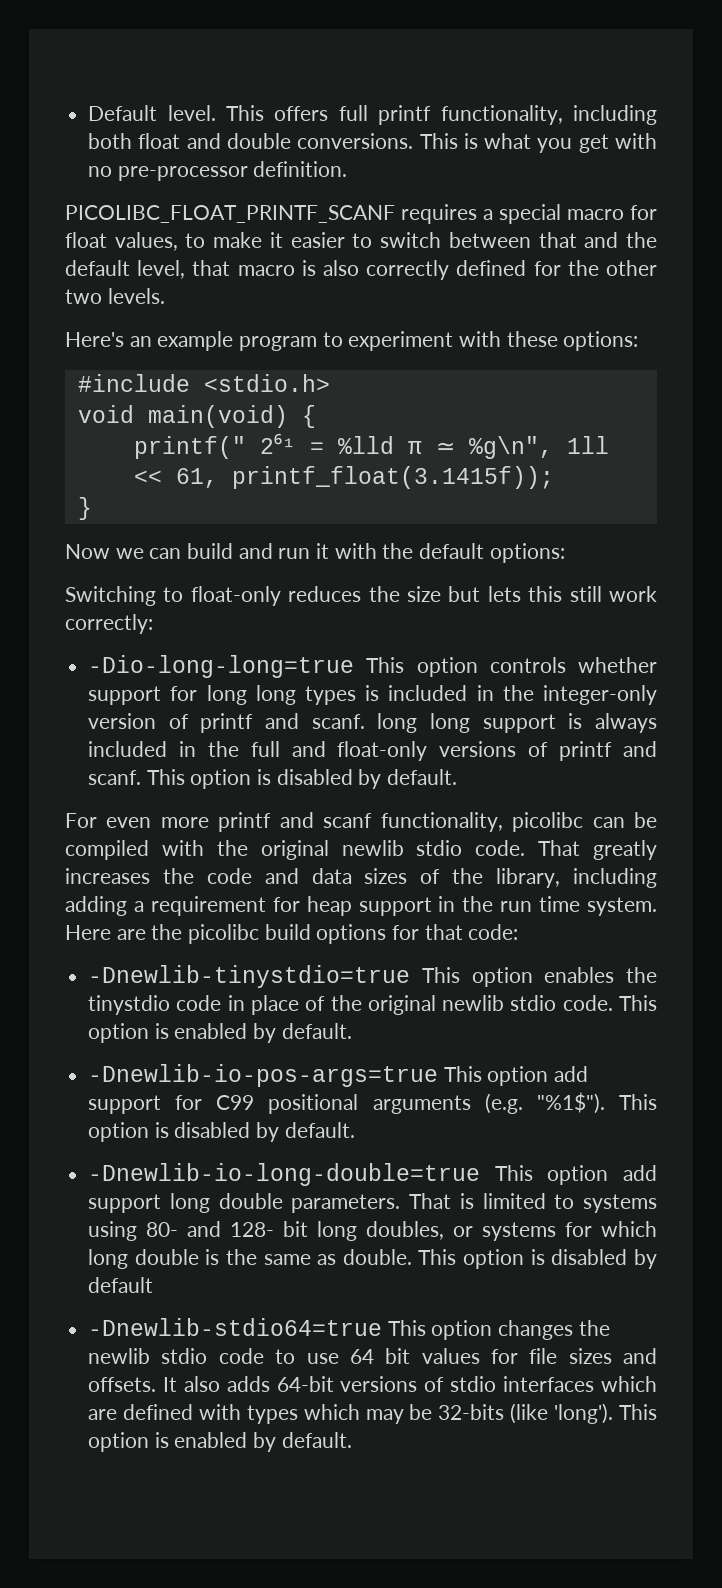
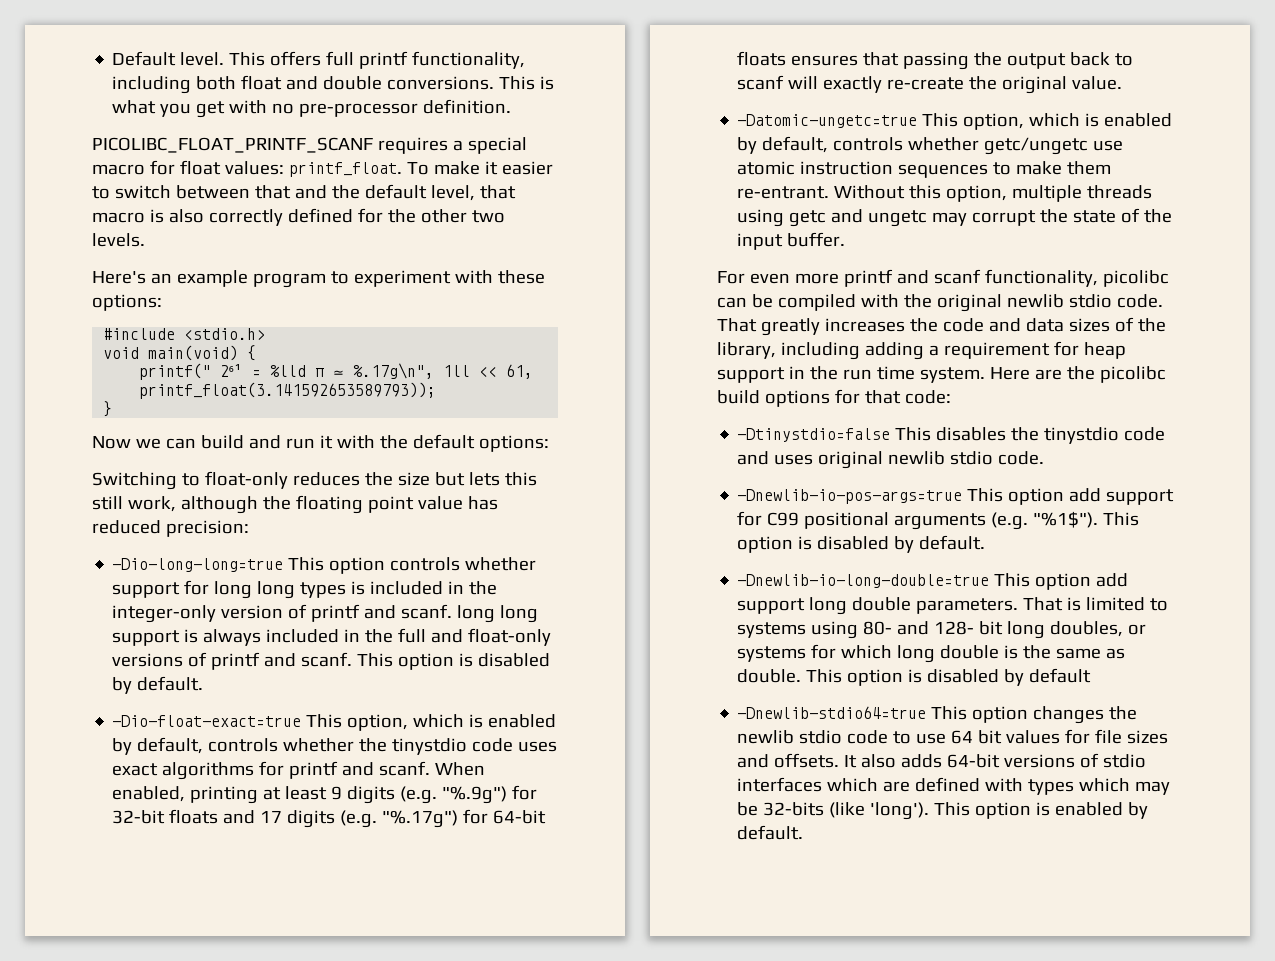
[114,232,206,251] values, to -> [224,161,429,177] values: printf_float. To
[468,436,553,459] %g\n", -> [353,363,435,379] %.17g\n",
[231,466,554,489] printf_float(3.1415f)); -> [139,382,437,399] printf_float(3.141592653589793));
[608,586,657,602] [65,614,153,634] work correctly: -> [127,495,498,514] [92,520,249,537] work, although the floating point value has reduced precision:
(458, 777) none -> [112,714,557,731] [112,737,558,755] [112,761,486,780] [112,785,538,804] [112,809,547,828] [737,51,1134,70] [737,75,1123,94] [737,113,1173,130] [737,136,1124,155] [737,161,1112,178] [737,185,1153,202] [737,208,1173,227] [737,232,846,250] // -Dio-float-exact=true This option, which is enabled by default, controls whether the tinystdio code uses exact algorithms for printf and scanf. When enabled, printing at least 9 digits (e.g. "%.9g") for 32-bit floats and 17 digits (e.g. "%.17g") for 64-bit floats ensures that passing the output back to scanf will exactly re-create the original value. // -Datomic-ungetc=true This option, which is enabled by default, controls whether getc/ungetc use atomic instruction sequences to make them re-entrant. Without this option, multiple threads using getc and ungetc may corrupt the state of the input buffer.
[88,965,657,988] [88,995,657,1015] [88,1023,352,1043] -Dnewlib-tinystdio=true This option enables the tinystdio code in place of the original newlib stdio code. This option is enabled by default. -> [737,427,1166,444] [737,451,1045,469] -Dtinystdio=false This disables the tinystdio code and uses original newlib stdio code.

